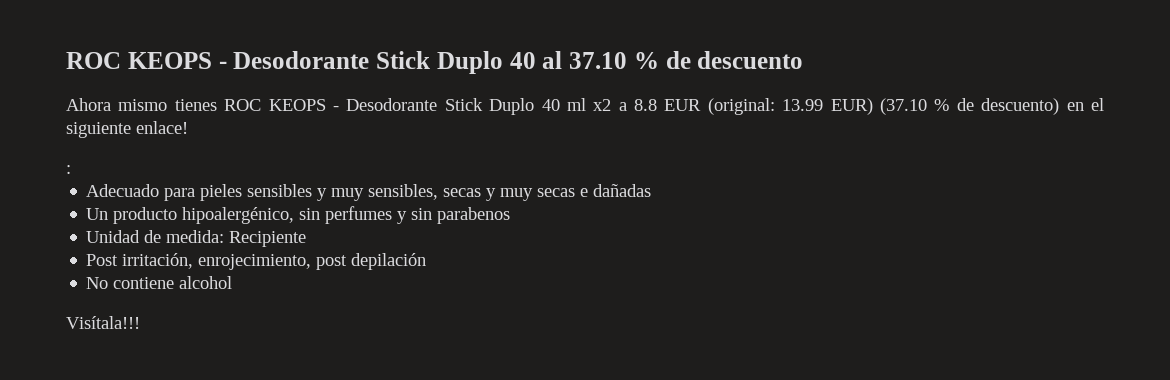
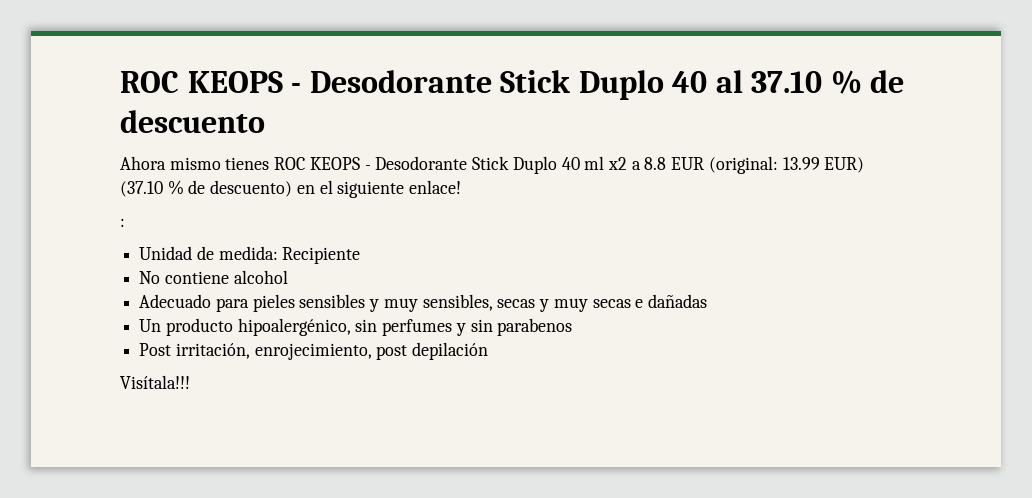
(71, 169) none -> [139,246,361,264] [139,270,288,284] // Unidad de medida: Recipiente // No contiene alcohol
[86,230,307,247] // Unidad de medida: Recipiente -> (573, 327) none
[86,276,233,289] // No contiene alcohol -> (489, 351) none

